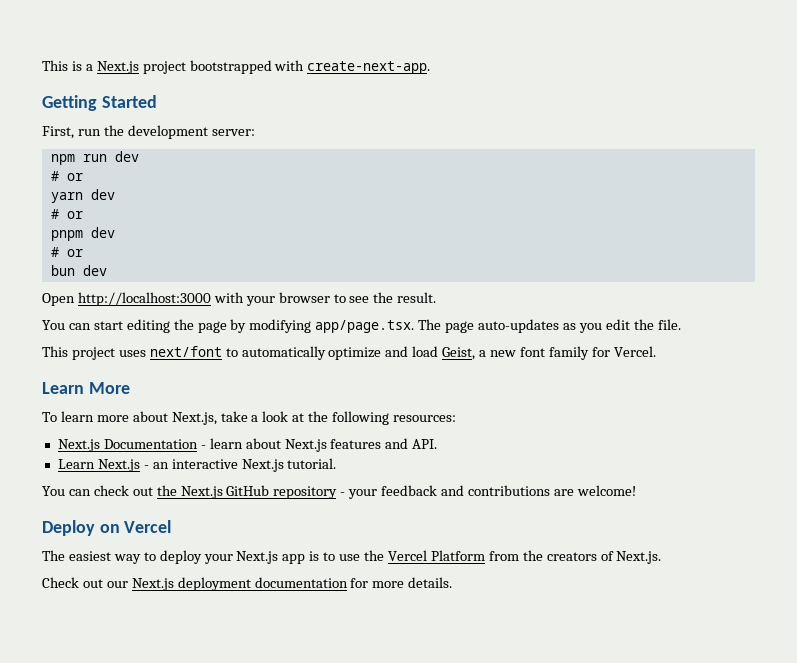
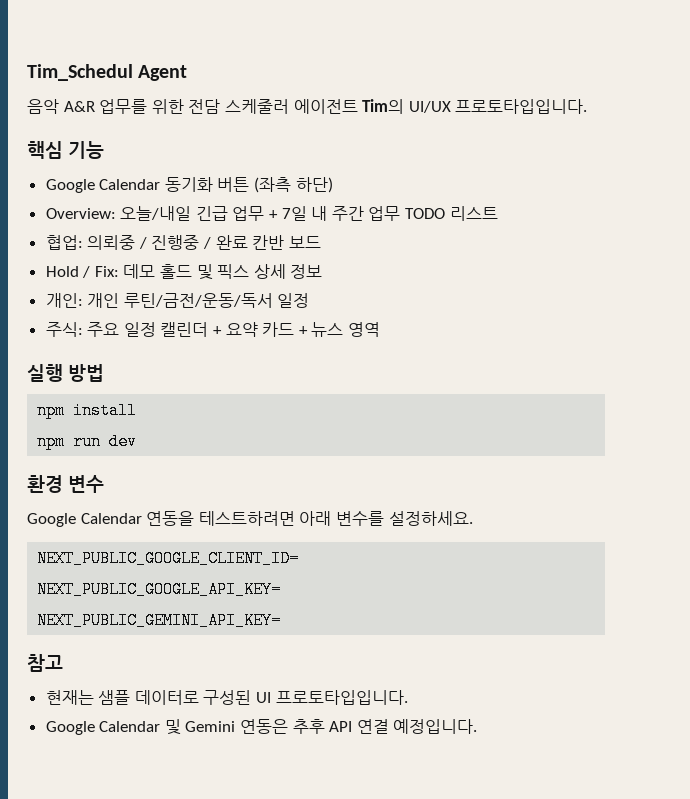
[42,60,431,74] [42,95,157,111] [42,125,255,139] [50,151,139,165] [50,171,83,181] [50,189,115,203] [50,209,83,219] [50,227,115,241] [50,247,83,257] [50,265,107,276] [42,292,437,306] [42,319,681,333] [42,346,656,360] [42,382,130,394] [42,411,457,425] [57,438,438,452] [57,458,337,472] [42,485,636,499] [42,520,172,536] [42,550,662,564] [42,577,453,591] This is a Next.js project bootstrapped with create-next-app. // Getting Started // First, run the development server: // npm run dev // # or // yarn dev // # or // pnpm dev // # or // bun dev // Open http://localhost:3000 with your browser to see the result. // You can start editing the page by modifying app/page.tsx. The page auto-updates as you edit the file. // This project uses next/font to automatically optimize and load Geist, a new font family for Vercel. // Learn More // To learn more about Next.js, take a look at the following resources: // Next.js Documentation - learn about Next.js features and API. // Learn Next.js - an interactive Next.js tutorial. // You can check out the Next.js GitHub repository - your feedback and contributions are welcome! // Deploy on Vercel // The easiest way to deploy your Next.js app is to use the Vercel Platform from the creators of Next.js. // Check out our Next.js deployment documentation for more details. -> [27,64,188,81] [27,99,588,114] [27,141,104,159] [45,177,333,193] [45,206,498,221] [45,235,321,250] [45,264,323,280] [45,293,310,308] [45,322,381,337] [27,364,104,382] [37,402,138,419] [37,433,138,450] [27,475,104,493] [27,511,473,527] [37,550,300,567] [37,581,282,598] [37,612,282,629] [27,654,63,672] [45,690,408,705] [45,719,478,735] Tim_Schedul Agent // 음악 A&R 업무를 위한 전담 스케줄러 에이전트 Tim의 UI/UX 프로토타입입니다. // 핵심 기능 // Google Calendar 동기화 버튼 (좌측 하단) // Overview: 오늘/내일 긴급 업무 + 7일 내 주간 업무 TODO 리스트 // 협업: 의뢰중 / 진행중 / 완료 칸반 보드 // Hold / Fix: 데모 홀드 및 픽스 상세 정보 // 개인: 개인 루틴/금전/운동/독서 일정 // 주식: 주요 일정 캘린더 + 요약 카드 + 뉴스 영역 // 실행 방법 // npm install // npm run dev // 환경 변수 // Google Calendar 연동을 테스트하려면 아래 변수를 설정하세요. // NEXT_PUBLIC_GOOGLE_CLIENT_ID= // NEXT_PUBLIC_GOOGLE_API_KEY= // NEXT_PUBLIC_GEMINI_API_KEY= // 참고 // 현재는 샘플 데이터로 구성된 UI 프로토타입입니다. // Google Calendar 및 Gemini 연동은 추후 API 연결 예정입니다.

